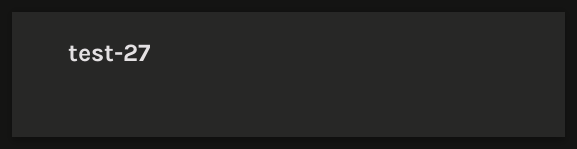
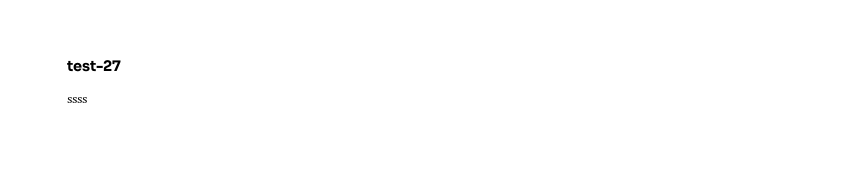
(150, 53) none -> [67,97,87,103] // ssss

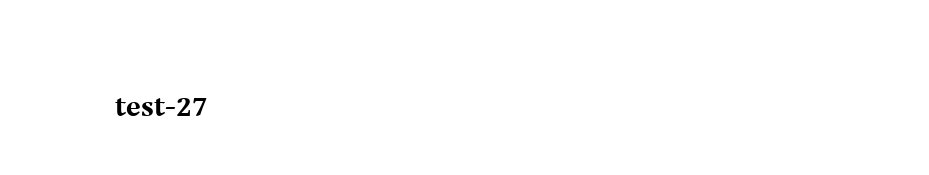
[67,97,87,103] // ssss -> (208, 107) none

